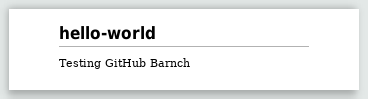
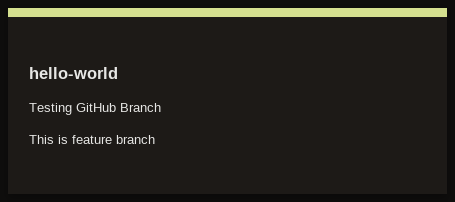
[150,58,190,67] Barnch -> [120,103,161,112] [29,135,155,144] Branch // This is feature branch

